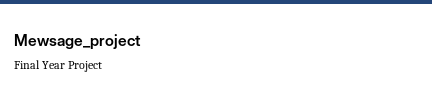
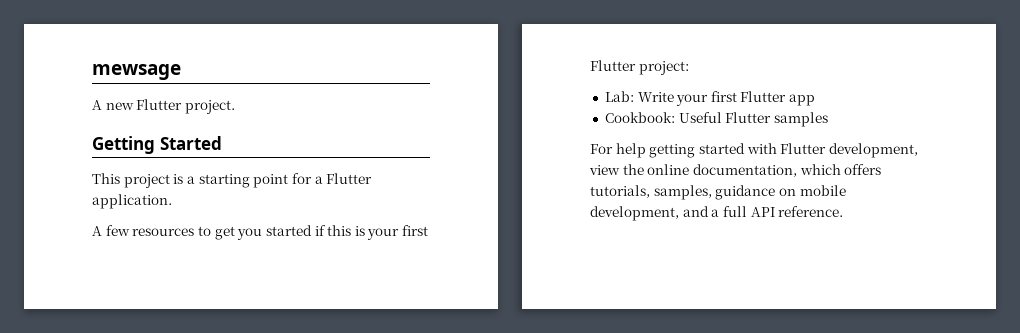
[14,34,141,50] [14,60,103,72] Mewsage_project // Final Year Project -> [92,64,181,80] [92,99,235,114] [92,136,222,154] [92,173,373,188] [92,194,172,209] [92,225,429,240] [590,60,689,75] [604,91,816,106] [604,112,828,127] [590,143,918,158] [589,164,882,177] [590,185,846,200] [590,206,844,221] mewsage // A new Flutter project. // Getting Started // This project is a starting point for a Flutter application. // A few resources to get you started if this is your first Flutter project: // Lab: Write your first Flutter app // Cookbook: Useful Flutter samples // For help getting started with Flutter development, view the online documentation, which offers tutorials, samples, guidance on mobile development, and a full API reference.

